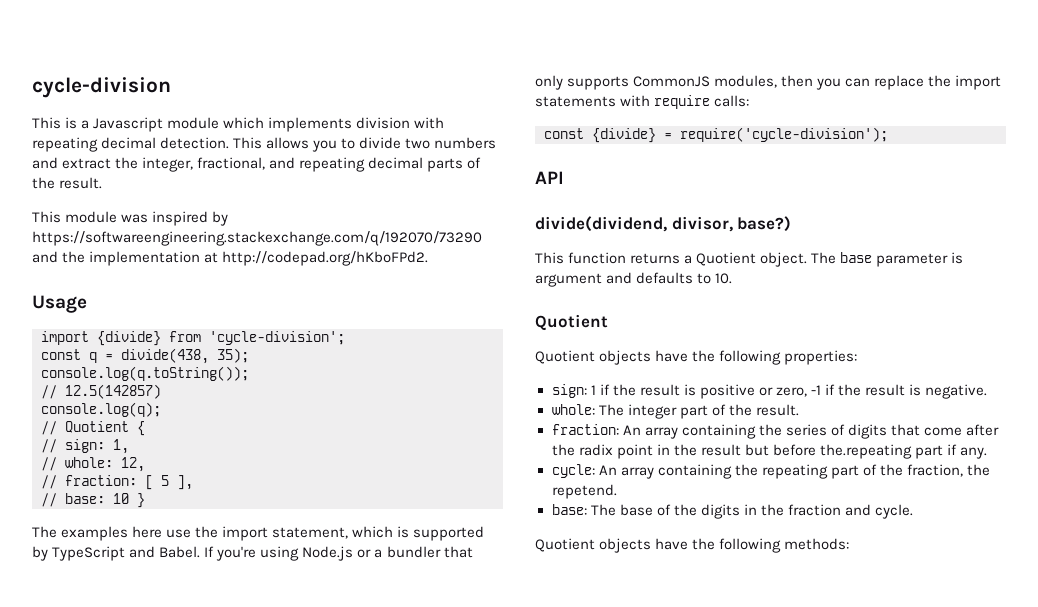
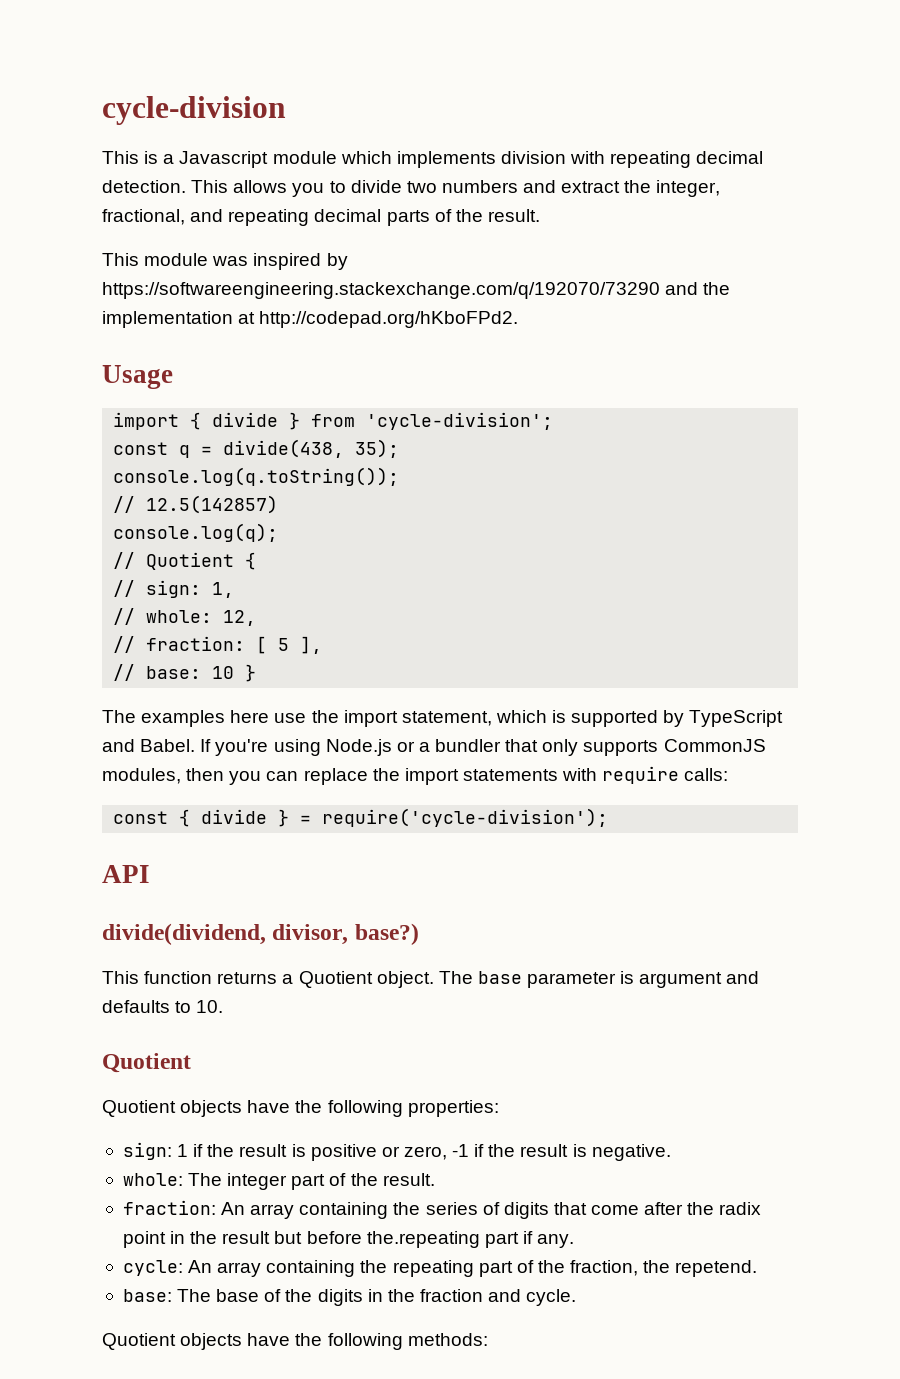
[97,331,161,346] {divide} -> [190,412,301,430] { divide }
[592,128,656,143] {divide} -> [179,809,290,827] { divide }

